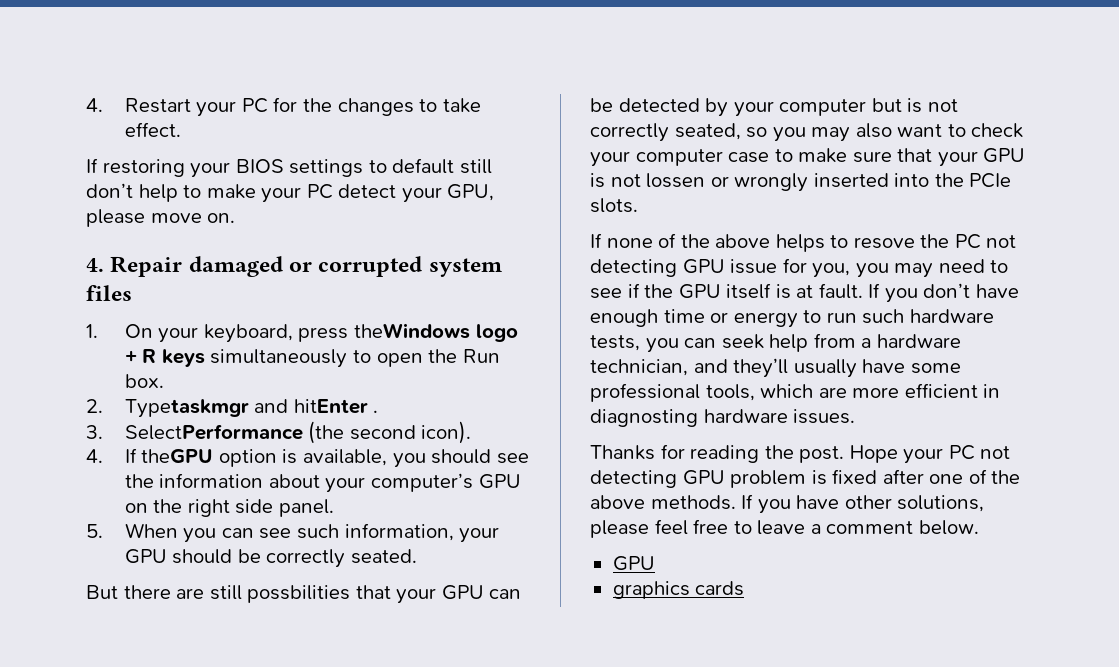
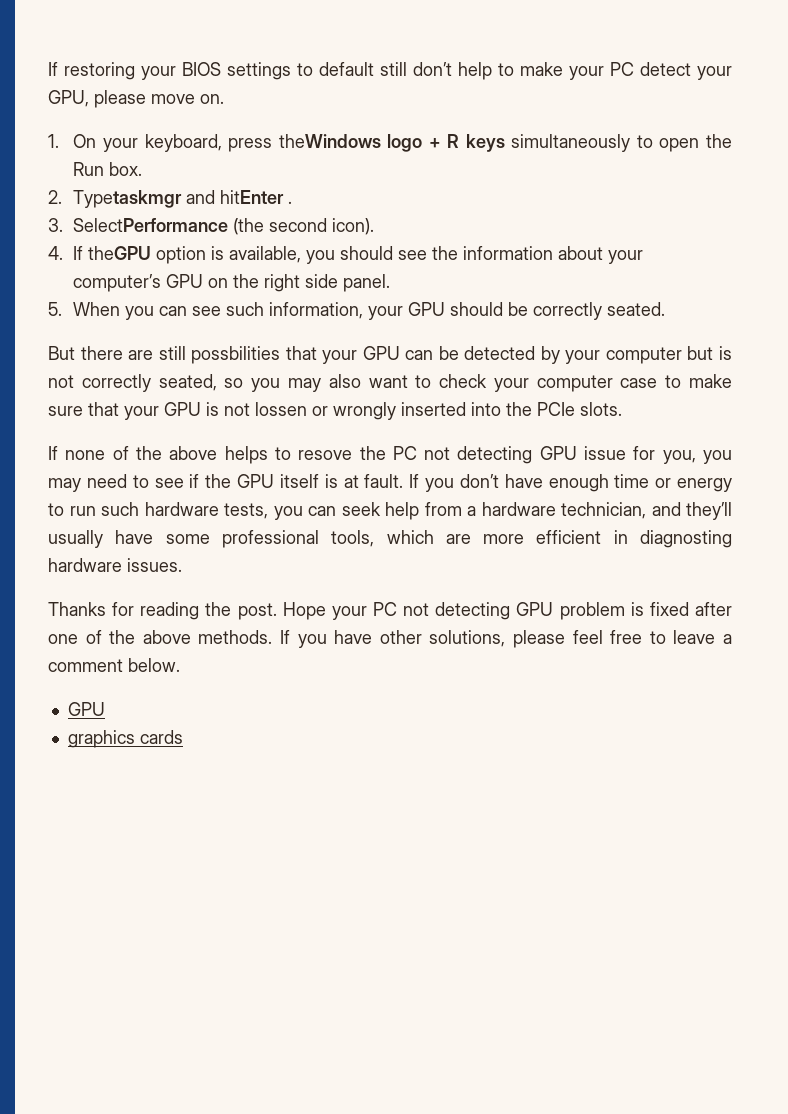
[86,97,481,117] [124,122,181,137] 4. Restart your PC for the changes to take effect. // -> (48, 69) none
[86,256,502,277] [86,285,132,301] // 4. Repair damaged or corrupted system files -> (224, 99) none

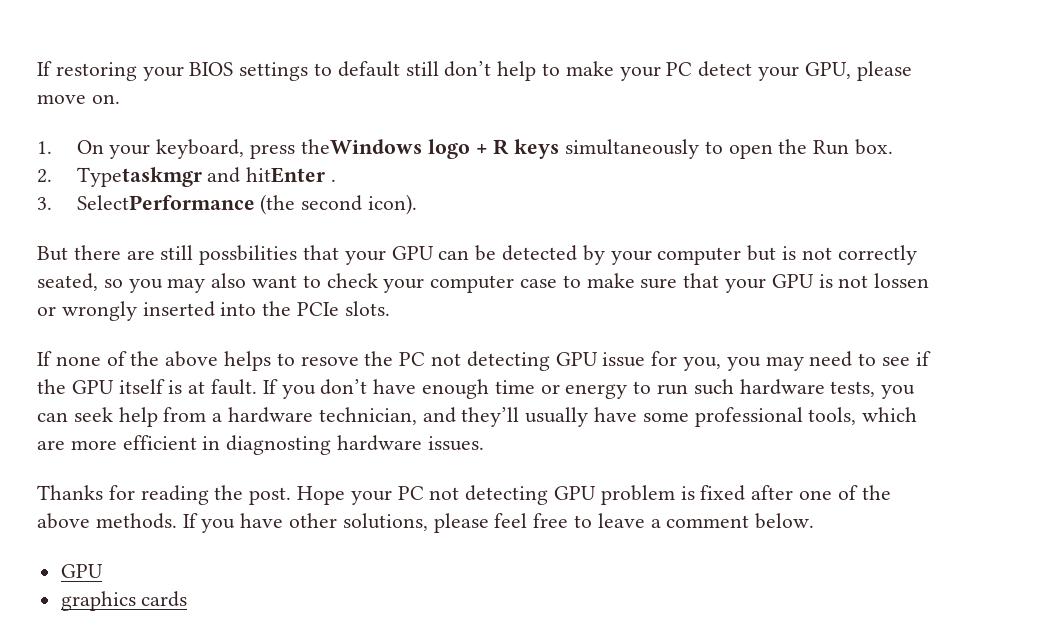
[48,246,644,264] [73,274,391,292] [48,302,666,320] // 4. If theGPU option is available, you should see the information about your computer’s GPU on the right side panel. // 5. When you can see such information, your GPU should be correctly seated. -> (418, 204) none

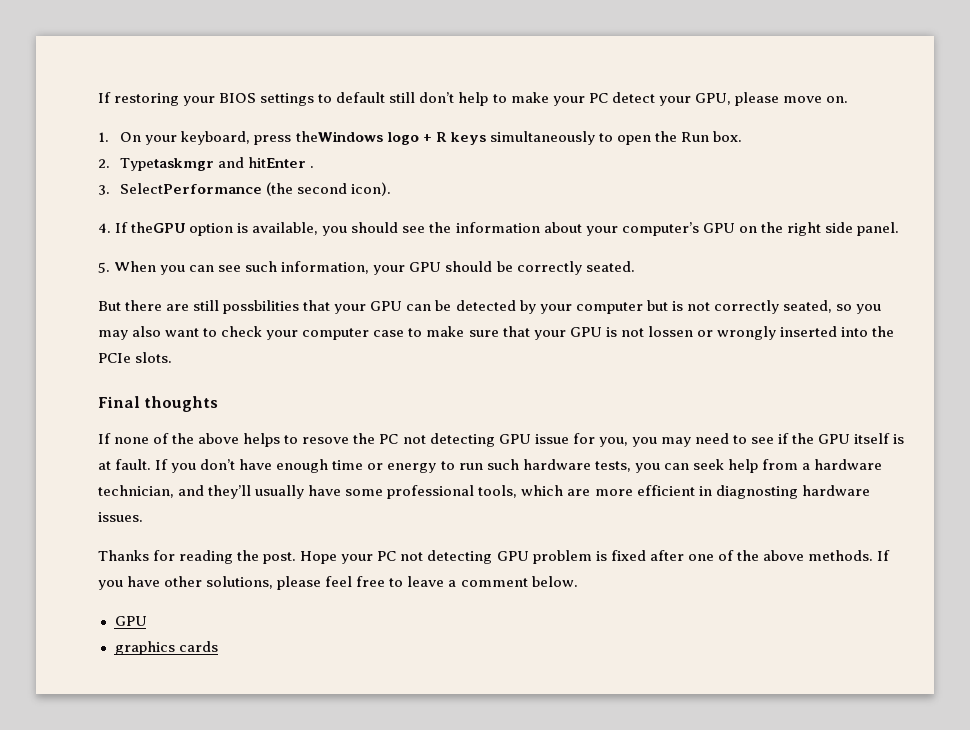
(418, 204) none -> [98,222,899,236] [98,261,635,275] // 4. If theGPU option is available, you should see the information about your computer’s GPU on the right side panel. // 5. When you can see such information, your GPU should be correctly seated.
(390, 308) none -> [98,396,219,412] // Final thoughts

